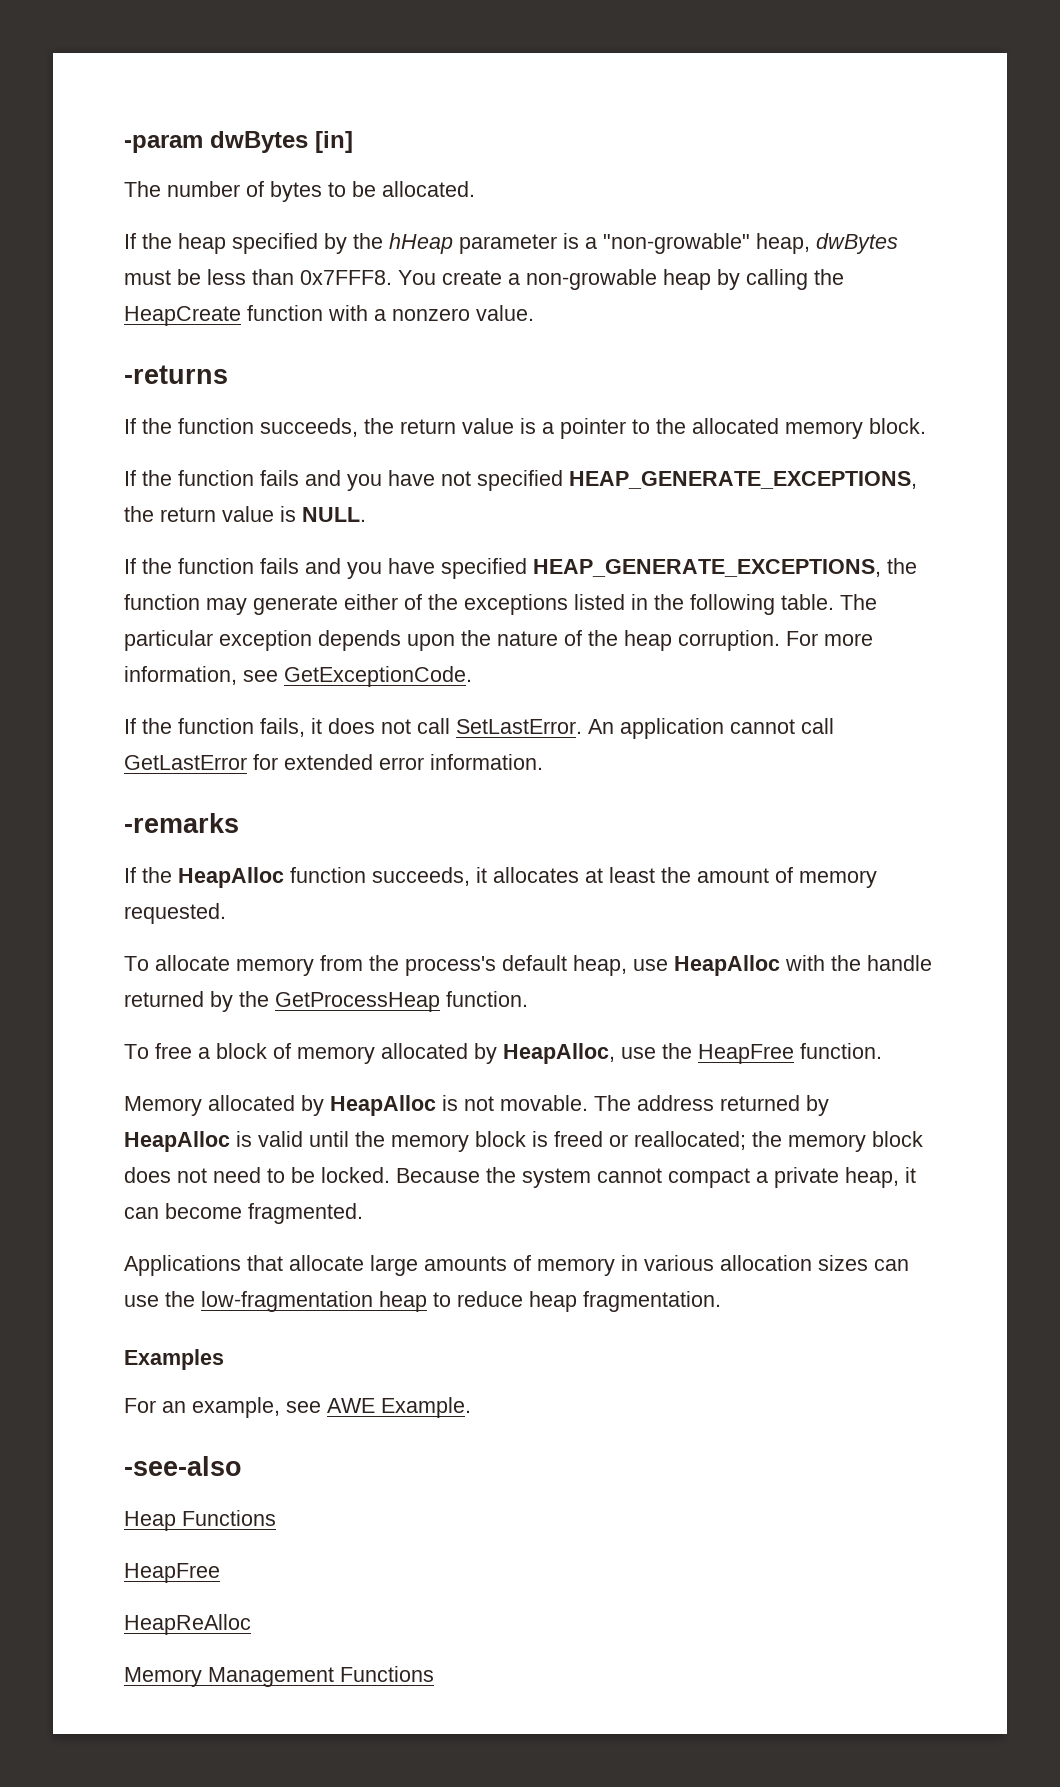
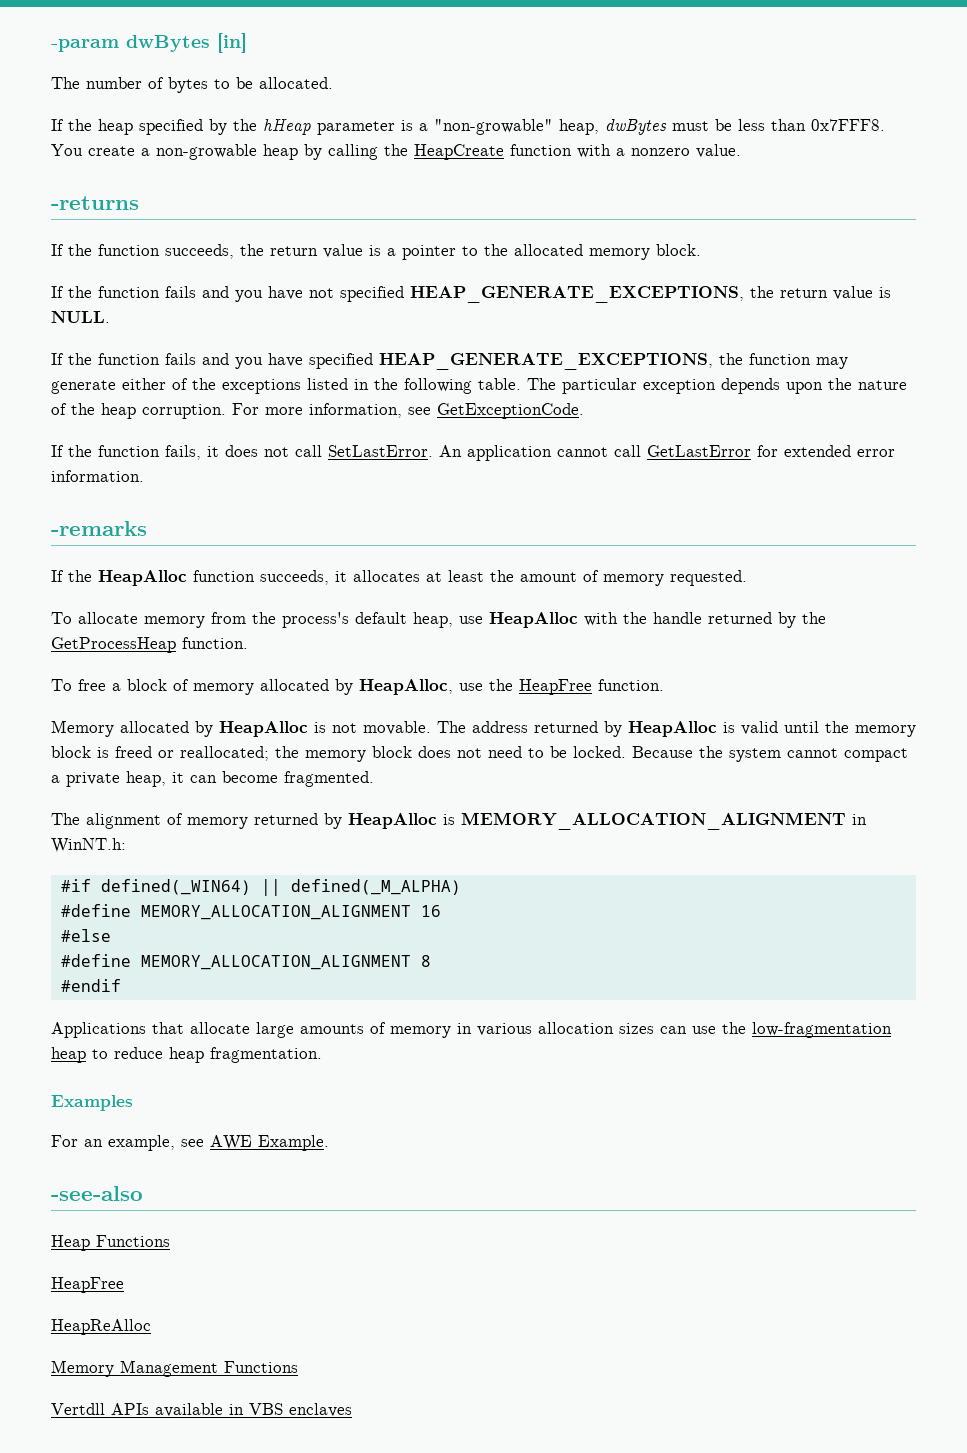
(363, 1213) none -> [51,812,867,830] [51,838,126,853] [60,879,461,896] [60,904,441,920] [60,929,111,942] [60,954,431,970] [60,979,121,992] // The alignment of memory returned by HeapAlloc is MEMORY_ALLOCATION_ALIGNMENT in WinNT.h: // #if defined(_WIN64) || defined(_M_ALPHA) // #define MEMORY_ALLOCATION_ALIGNMENT 16 // #else // #define MEMORY_ALLOCATION_ALIGNMENT 8 // #endif
(434, 1674) none -> [51,1403,352,1417] // Vertdll APIs available in VBS enclaves

